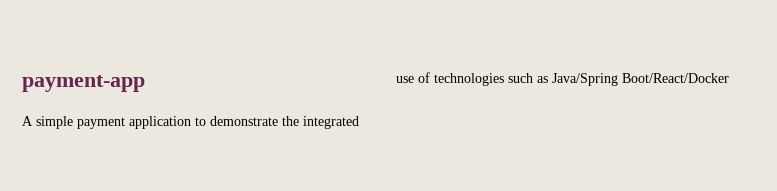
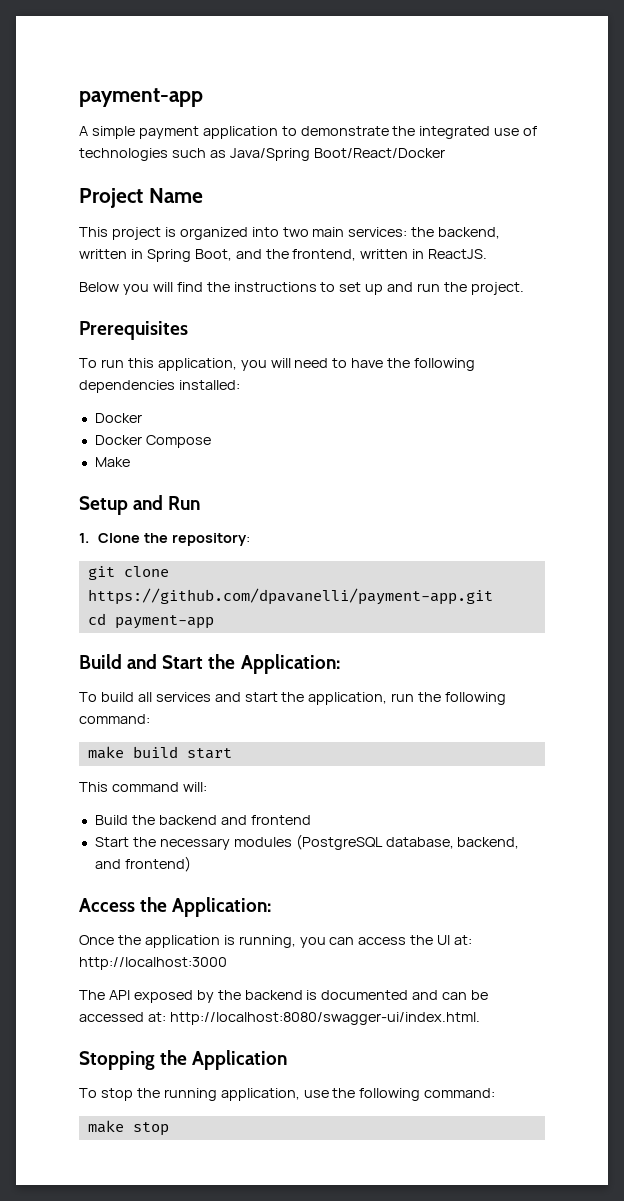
(729, 78) none -> [79,188,203,208] [79,227,501,240] [79,249,488,262] [79,282,524,295] [79,321,188,340] [79,358,476,371] [79,380,240,393] [94,413,142,423] [94,435,211,448] [94,457,130,467] [79,495,201,515] [79,533,251,546] [87,566,169,580] [87,588,493,605] [87,613,214,629] [79,654,340,674] [79,692,507,705] [79,714,150,724] [87,746,232,759] [79,782,207,792] [94,815,311,825] [94,834,520,850] [94,856,191,872] [79,897,272,917] [79,935,473,948] [79,957,227,970] [79,990,489,1003] [79,1012,480,1025] [79,1050,288,1070] [79,1088,496,1101] [87,1120,169,1136] // Project Name // This project is organized into two main services: the backend, written in Spring Boot, and the frontend, written in ReactJS. // Below you will find the instructions to set up and run the project. // Prerequisites // To run this application, you will need to have the following dependencies installed: // Docker // Docker Compose // Make // Setup and Run // 1. Clone the repository: // git clone https://github.com/dpavanelli/payment-app.git // cd payment-app // Build and Start the Application: // To build all services and start the application, run the following command: // make build start // This command will: // Build the backend and frontend // Start the necessary modules (PostgreSQL database, backend, and frontend) // Access the Application: // Once the application is running, you can access the UI at: http://localhost:3000 // The API exposed by the backend is documented and can be accessed at: http://localhost:8080/swagger-ui/index.html. // Stopping the Application // To stop the running application, use the following command: // make stop

